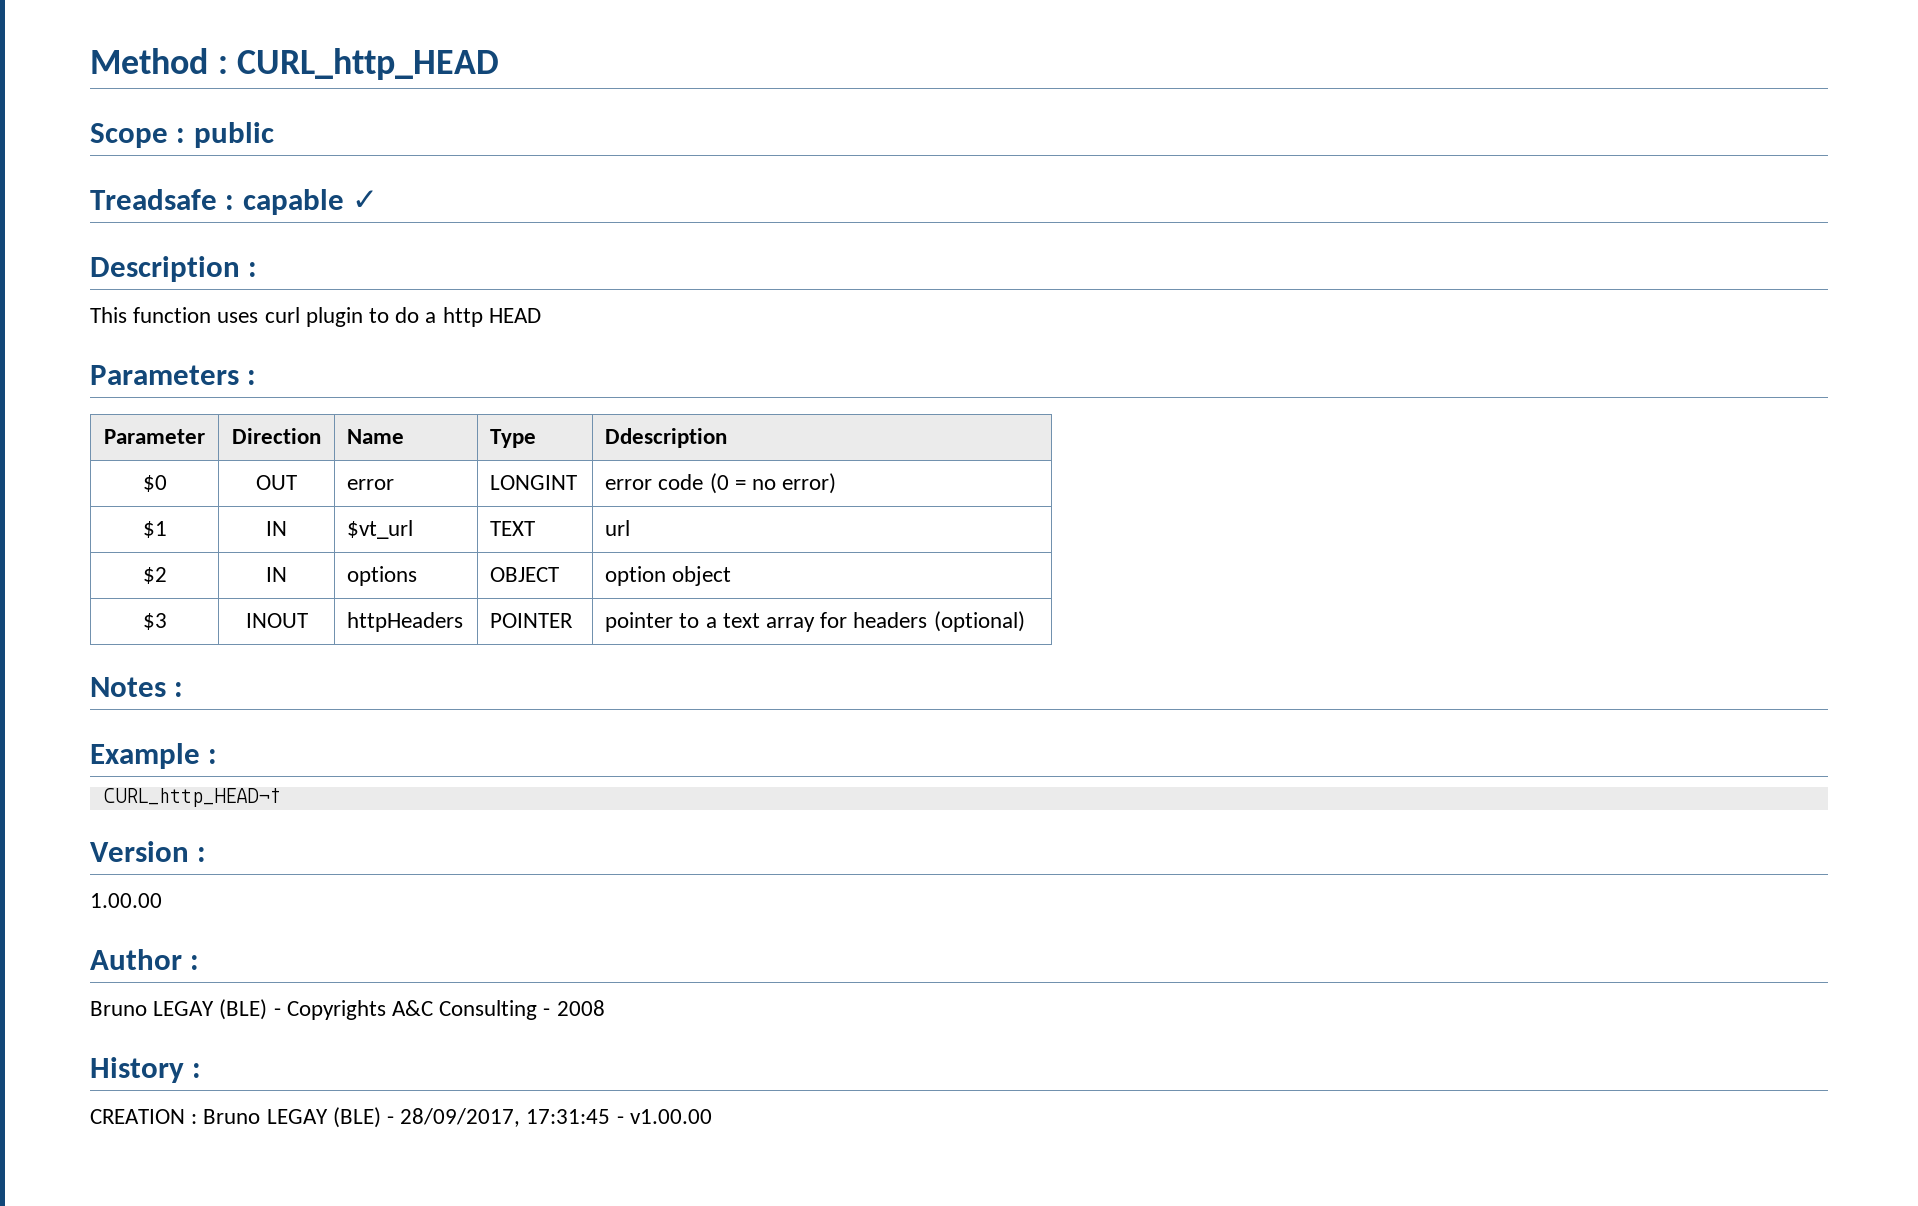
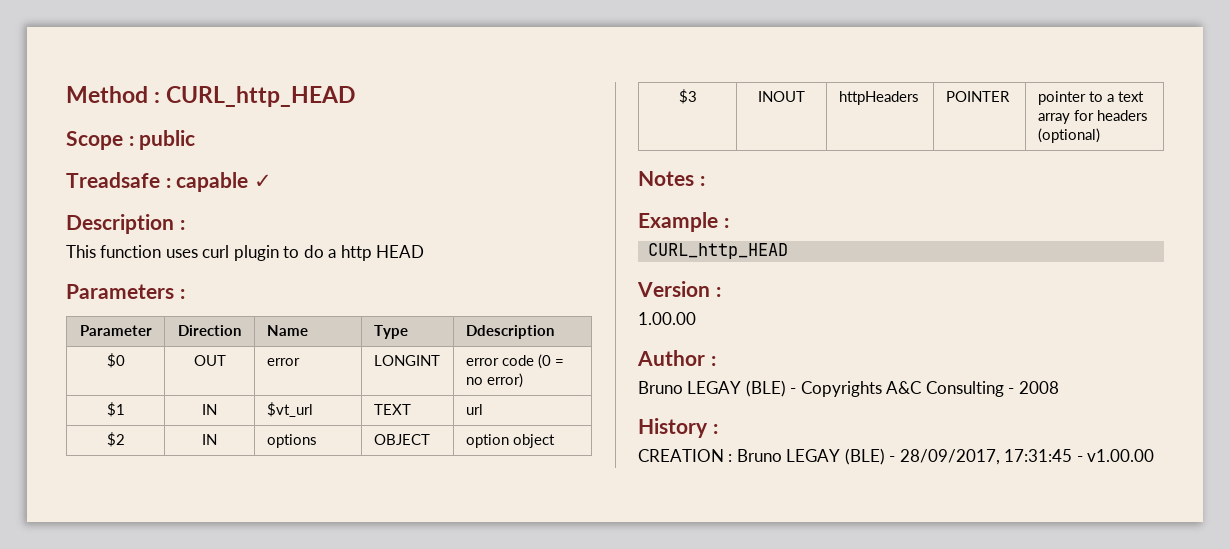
[103,788,280,807] CURL_http_HEAD¬† -> [647,243,788,259] CURL_http_HEAD

